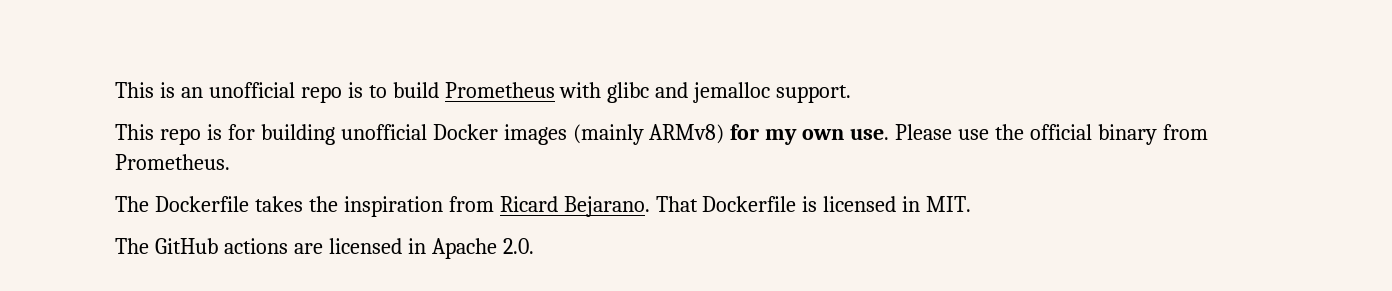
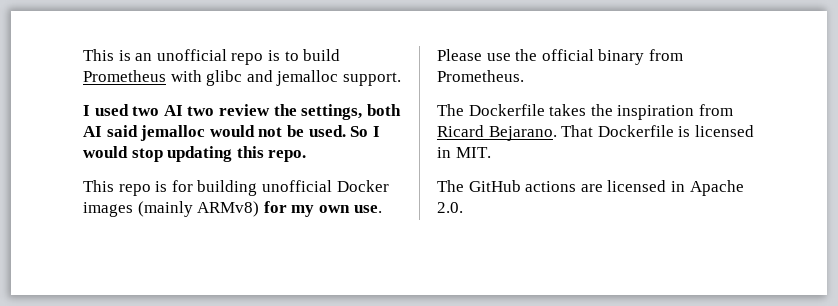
(852, 94) none -> [83,104,401,120] [83,125,380,141] [83,146,307,162] // I used two AI two review the settings, both AI said jemalloc would not be used. So I would stop updating this repo.

